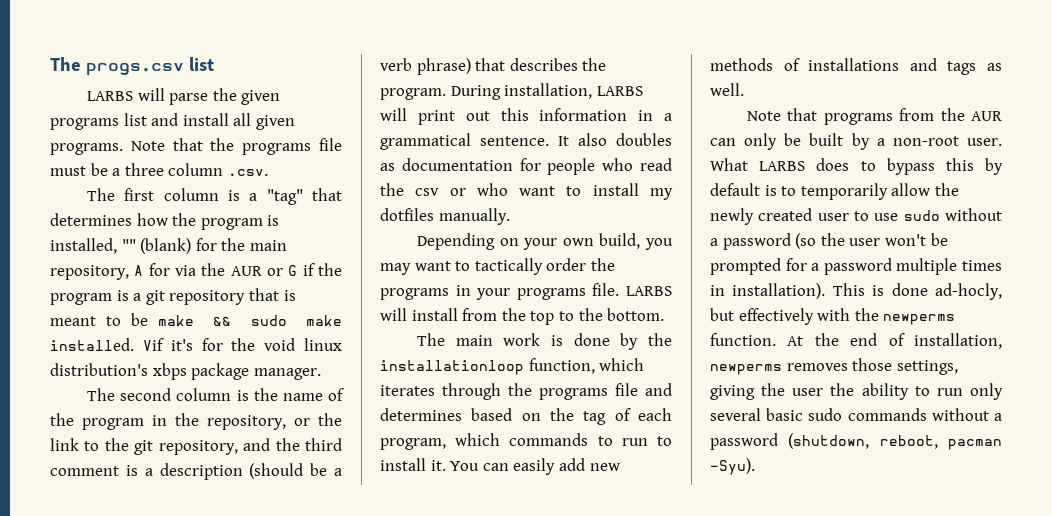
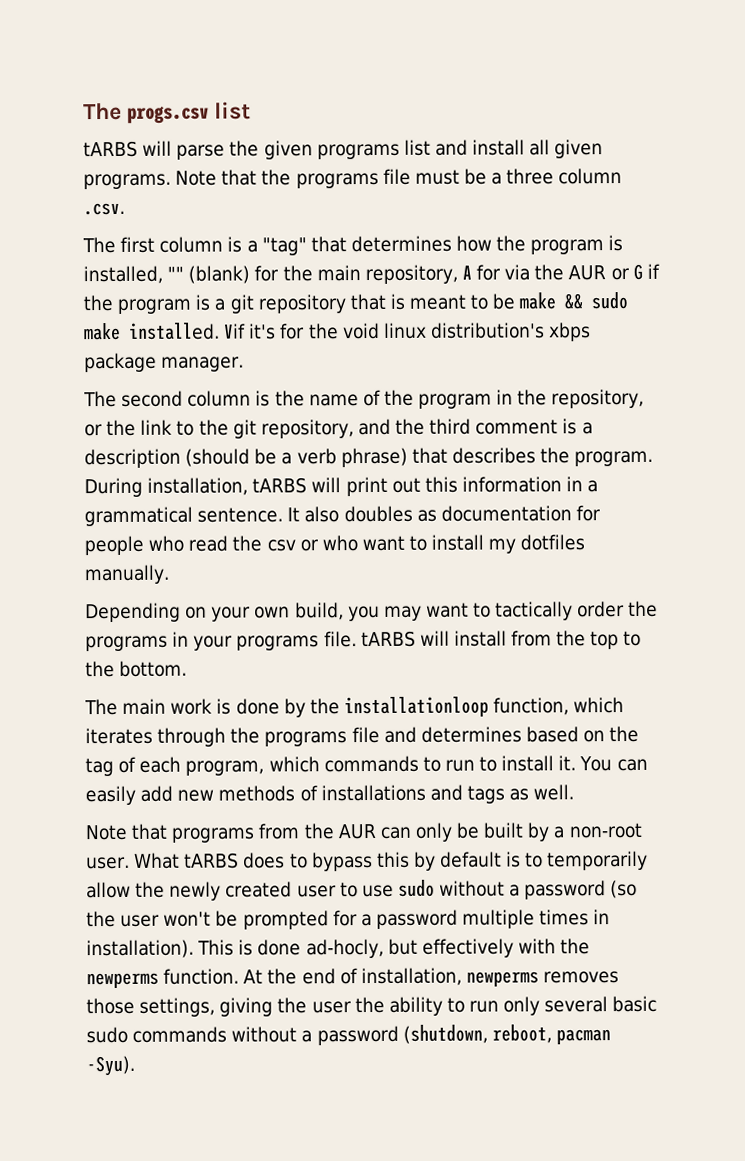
[87,91,134,101] LARBS -> [83,140,138,158] tARBS
[596,86,643,96] LARBS -> [252,477,308,494] tARBS
[626,286,672,296] LARBS -> [360,630,416,648] tARBS
[759,161,806,171] LARBS -> [184,852,240,869] tARBS

